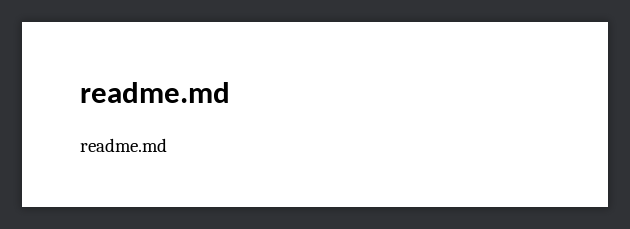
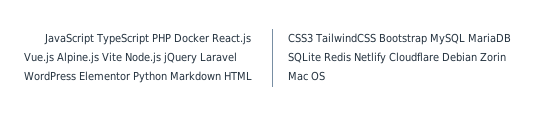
[80,82,230,103] [80,138,167,152] readme.md // readme.md -> [44,33,252,45] [24,52,237,64] [24,71,252,83] [288,33,511,45] [288,52,506,64] [288,71,325,81] JavaScript TypeScript PHP Docker React.js Vue.js Alpine.js Vite Node.js jQuery Laravel WordPress Elementor Python Markdown HTML CSS3 TailwindCSS Bootstrap MySQL MariaDB SQLite Redis Netlify Cloudflare Debian Zorin Mac OS

